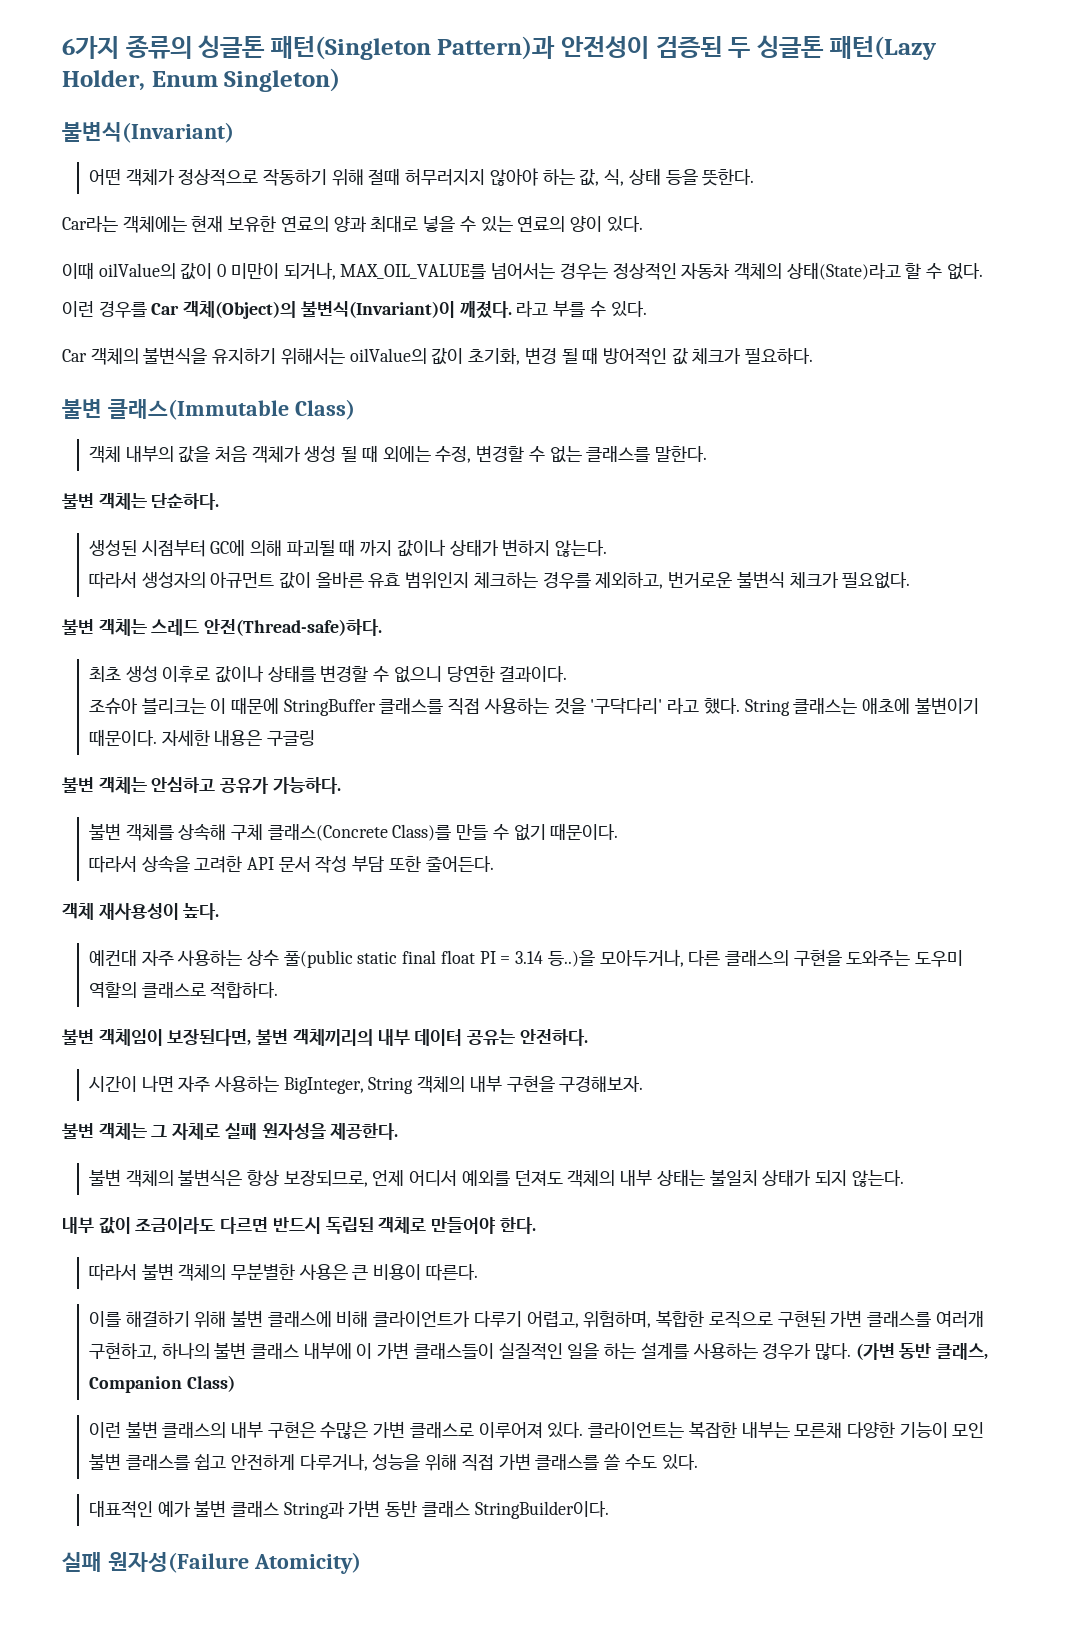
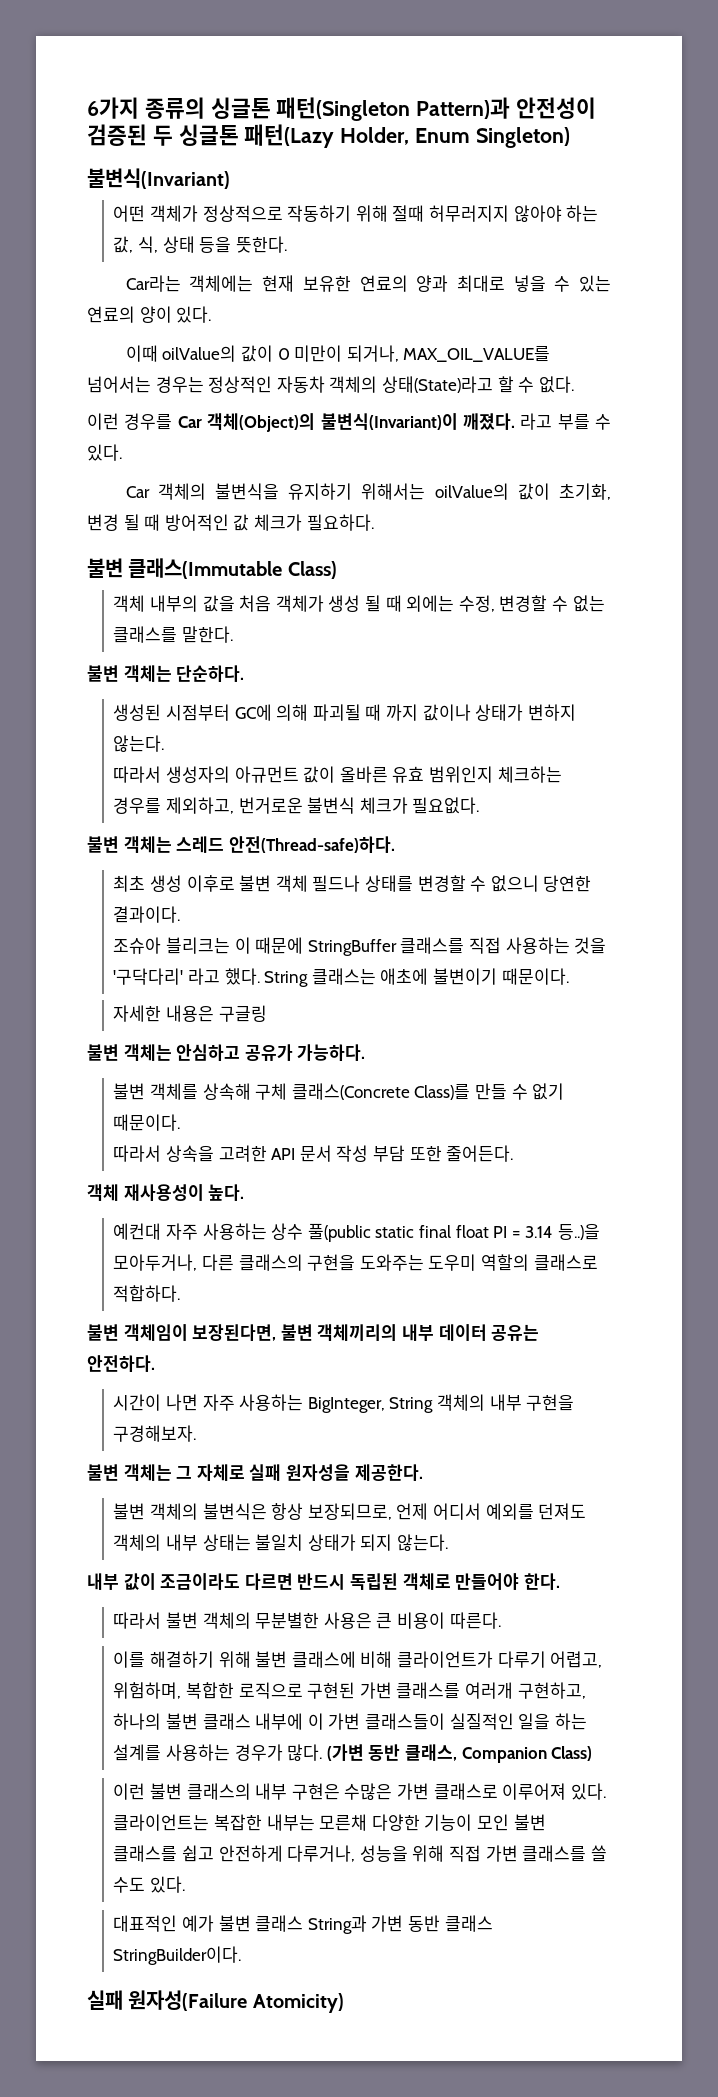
[214,665,264,683] 값이나 -> [239,875,361,892] 불변 객체 필드나
(157, 737) none -> (569, 976) //

